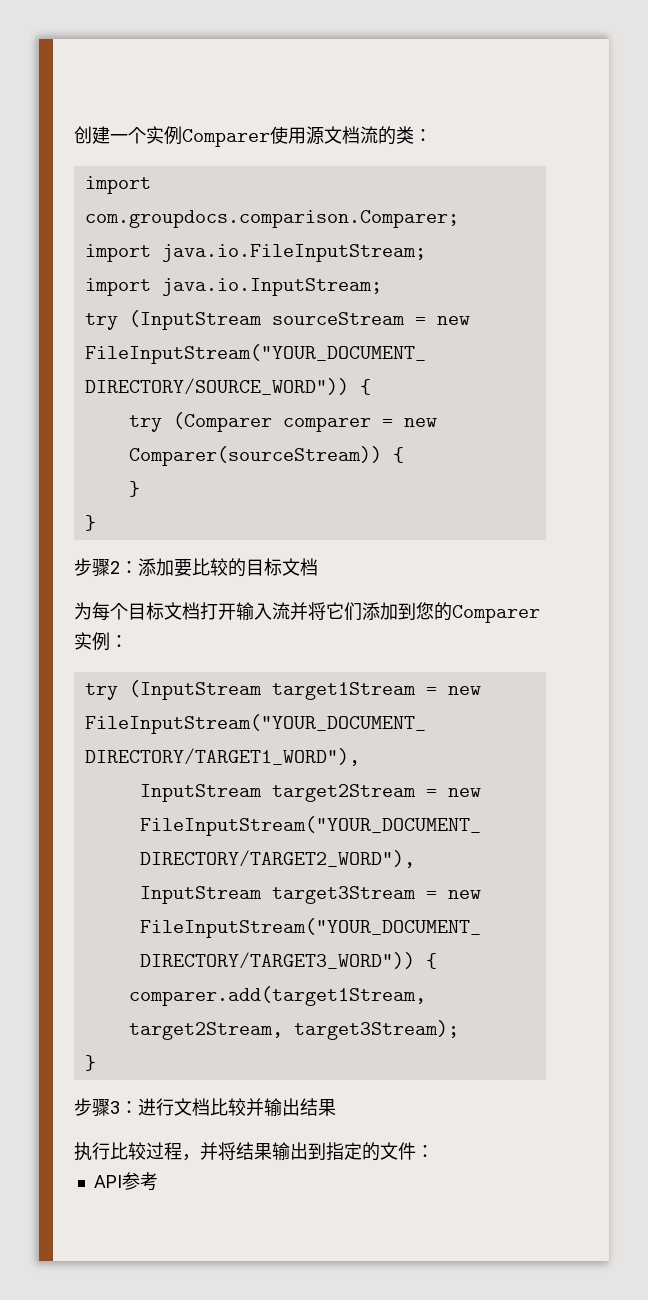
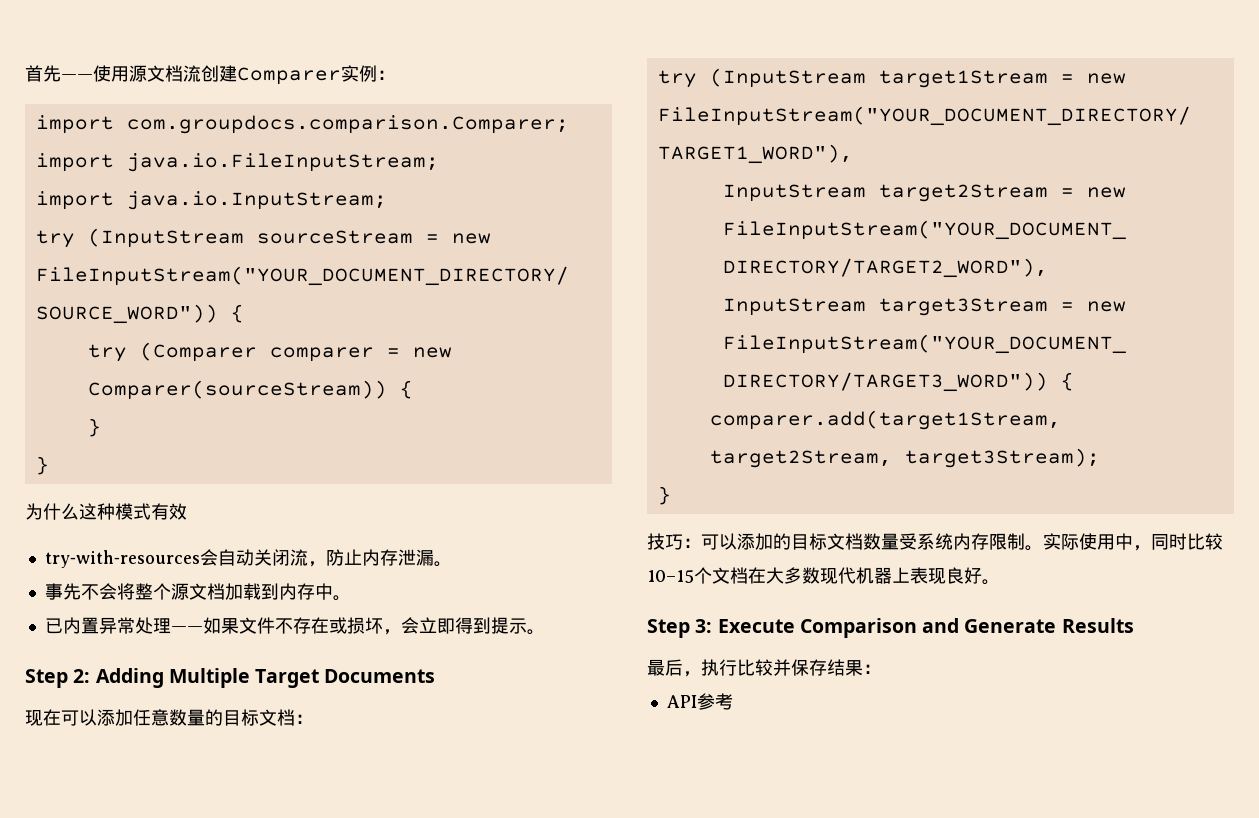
[74,126,414,147] 创建一个实例Comparer使用源文档流的类 -> [25,65,377,85] 首先——使用源文档流创建Comparer实例
[74,558,318,577] [74,602,540,623] [74,632,110,651] 步骤2：添加要比较的目标文档 // 为每个目标文档打开输入流并将它们添加到您的Comparer实例 -> [25,503,187,520] [44,549,452,568] [44,583,351,601] [44,617,545,635] [25,668,436,688] [25,709,295,726] 为什么这种模式有效 // try‑with‑resources会自动关闭流，防止内存泄漏。 // 事先不会将整个源文档加载到内存中。 // 已内置异常处理——如果文件不存在或损坏，会立即得到提示。 // Step 2: Adding Multiple Target Documents // 现在可以添加任意数量的目标文档
[74,1098,336,1117] [74,1142,416,1161] 步骤3：进行文档比较并输出结果 // 执行比较过程，并将结果输出到指定的文件 -> [647,533,1223,551] [647,567,1000,585] [647,618,1134,638] [647,659,863,677] 技巧：可以添加的目标文档数量受系统内存限制。实际使用中，同时比较10–15个文档在大多数现代机器上表现良好。 // Step 3: Execute Comparison and Generate Results // 最后，执行比较并保存结果

